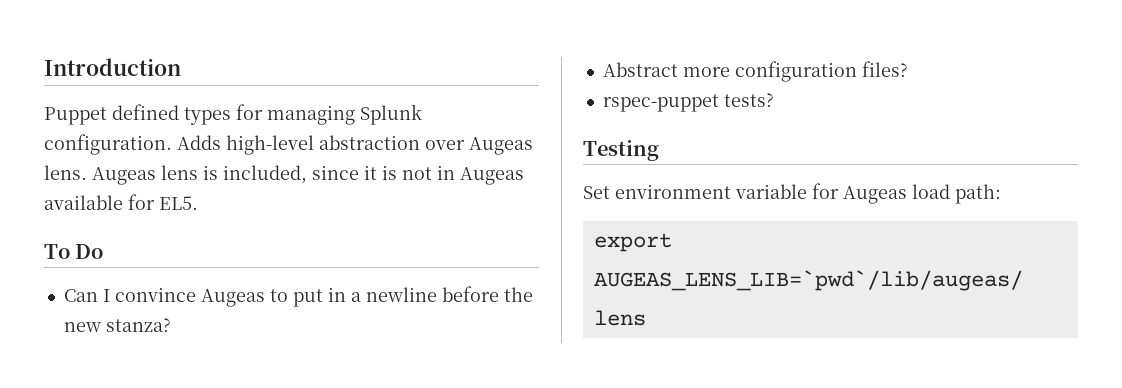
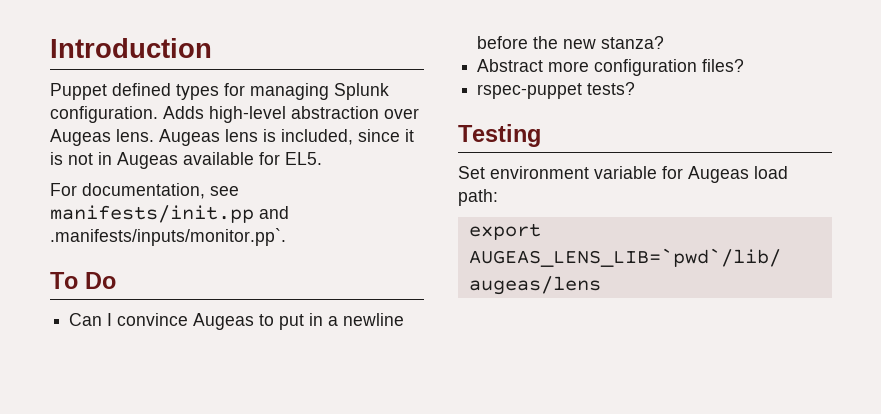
(198, 203) none -> [50,183,239,199] [50,205,289,223] [50,228,286,246] // For documentation, see manifests/init.pp and .manifests/inputs/monitor.pp`.

